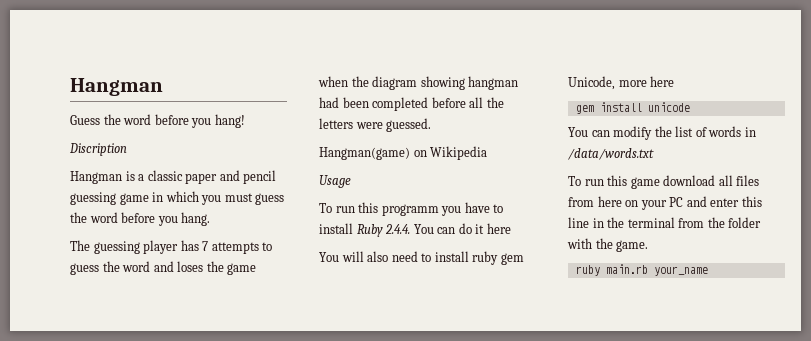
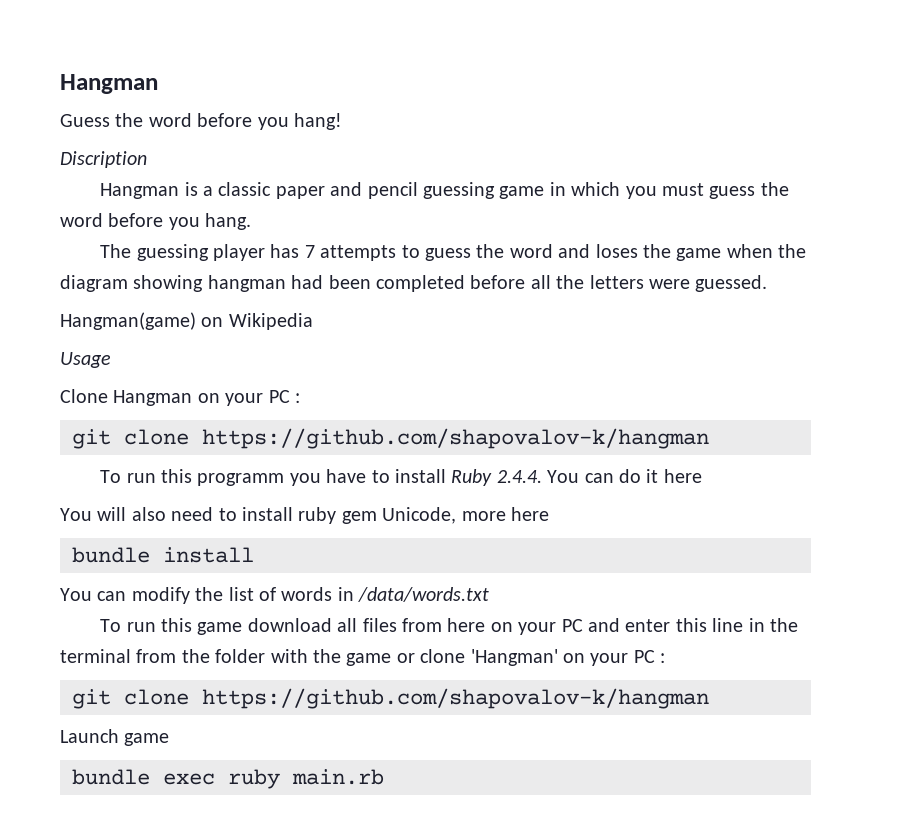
(351, 181) none -> [60,389,300,406] [72,428,709,449] // Clone Hangman on your PC : // git clone https://github.com/shapovalov-k/hangman
[575,102,690,114] gem install unicode -> [72,547,254,563] bundle install
[616,240,649,252] game. // -> [346,649,666,666] [72,688,709,709] [60,729,170,746] [72,769,215,785] game or clone 'Hangman' on your PC : // git clone https://github.com/shapovalov-k/hangman // Launch game // bundle exec
[653,266,708,276] your_name -> (384, 777) none

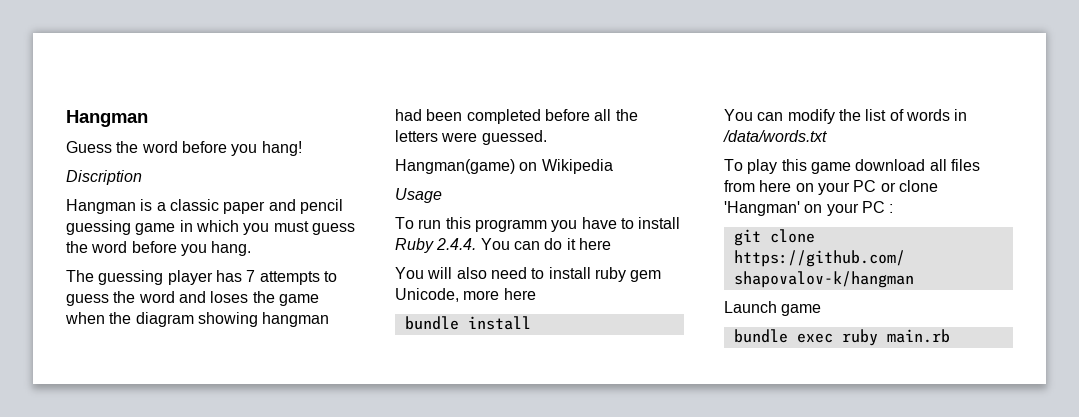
[60,389,300,406] [72,428,709,449] // Clone Hangman on your PC : // git clone https://github.com/shapovalov-k/hangman -> (442, 195) none
[126,622,156,632] run -> [747,159,778,174] play
[587,618,798,632] [60,649,392,666] and enter this line in the terminal from the folder with the game -> (877, 186) none

